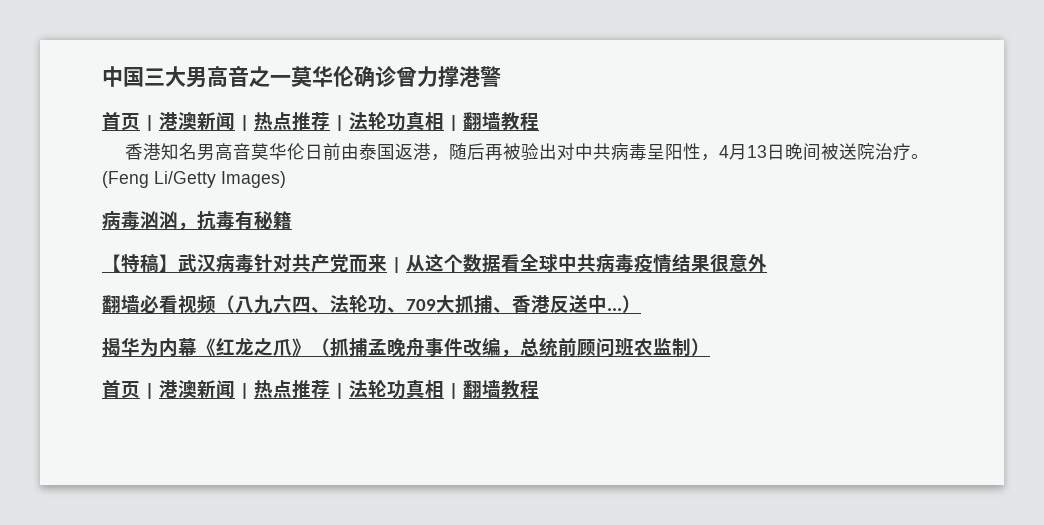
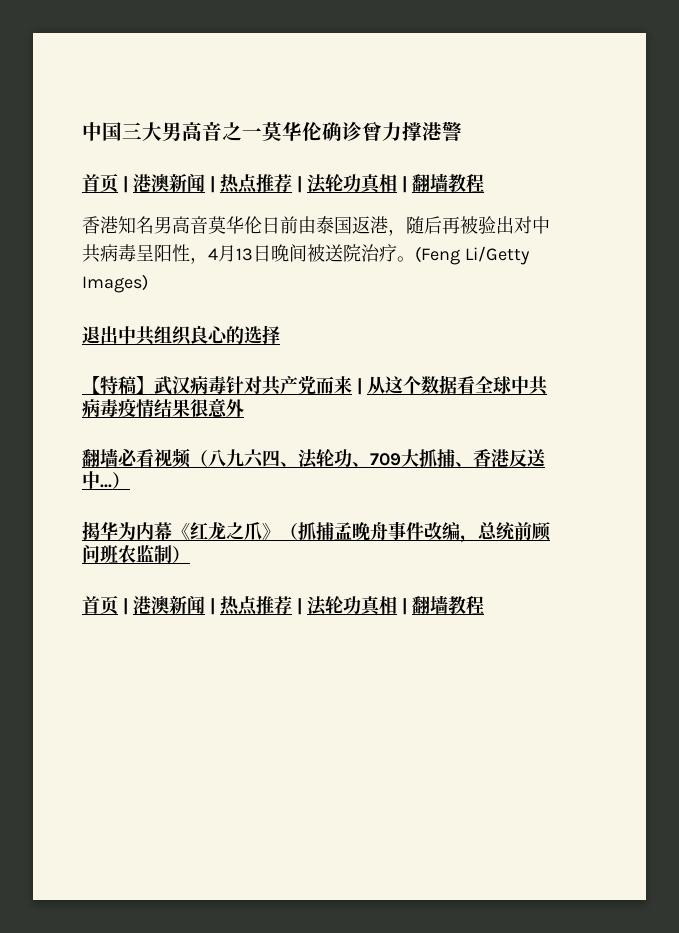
[102,211,292,230] 病毒汹汹，抗毒有秘籍 -> [82,325,280,346] 退出中共组织良心的选择

